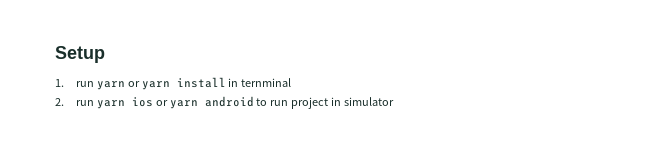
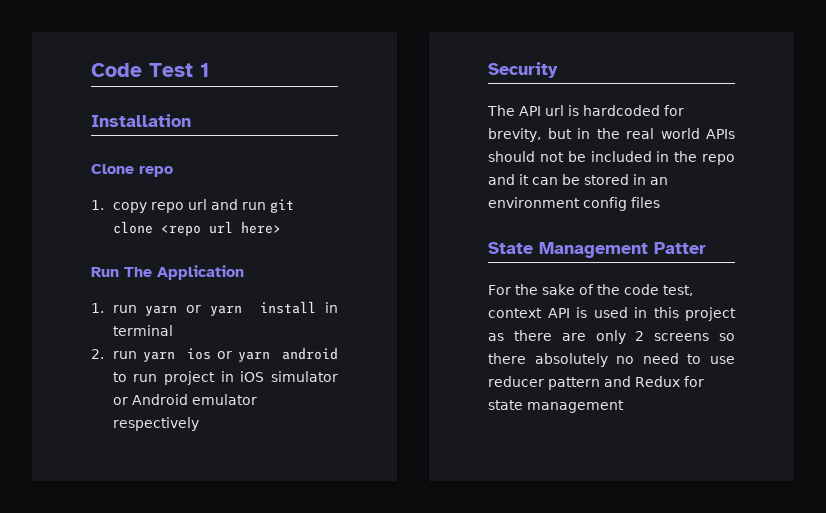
[55,46,105,63] Setup -> [91,63,209,77] [91,114,191,127] [91,164,173,177] [91,199,294,213] [112,221,281,236] [91,265,244,280] Code Test 1 // Installation // Clone repo // 1. copy repo url and run git clone <repo url here> // Run The Application
[241,78,292,87] ternminal -> [112,325,173,336] terminal
[344,97,395,106] simulator -> [240,371,338,382] [112,394,257,405] [112,417,199,431] [488,62,558,78] [487,105,684,116] [488,128,735,142] [488,151,735,165] [488,174,668,185] [488,197,660,211] [488,242,706,258] [488,284,693,296] [488,307,736,321] [488,330,735,344] [488,353,735,367] [488,376,704,390] [488,400,624,413] iOS simulator or Android emulator respectively // Security // The API url is hardcoded for brevity, but in the real world APIs should not be included in the repo and it can be stored in an environment config files // State Management Patter // For the sake of the code test, context API is used in this project as there are only 2 screens so there absolutely no need to use reducer pattern and Redux for state management

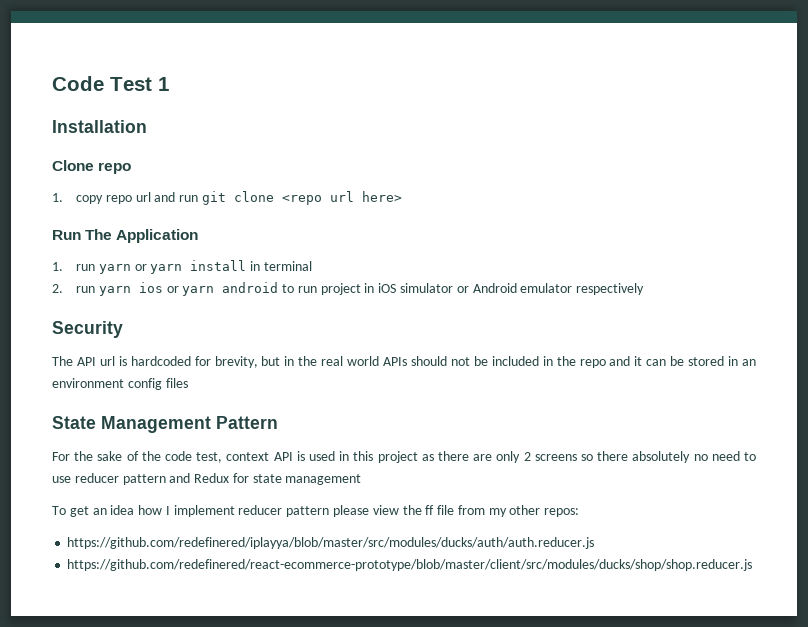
[654,242,706,254] Patter -> [216,416,278,429] Pattern
(624, 406) none -> [52,505,580,517] [67,537,595,549] [67,559,753,571] // To get an idea how I implement reducer pattern please view the ff file from my other repos: // https://github.com/redefinered/iplayya/blob/master/src/modules/ducks/auth/auth.reducer.js // https://github.com/redefinered/react-ecommerce-prototype/blob/master/client/src/modules/ducks/shop/shop.reducer.js

